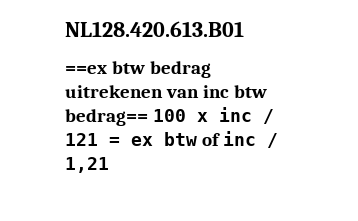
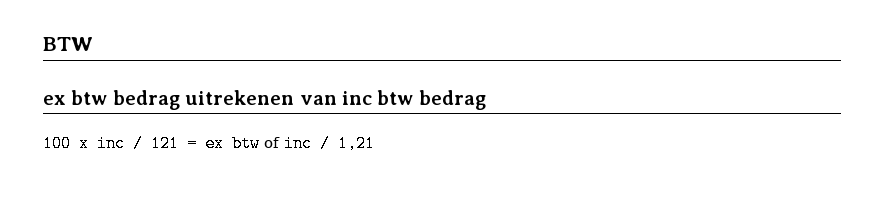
[65,21,244,37] [65,65,107,74] NL128.420.613.B01 // ==ex -> [43,37,93,51] [43,95,66,105] BTW // ex
[65,109,148,126] bedrag== -> [418,90,486,110] bedrag //

